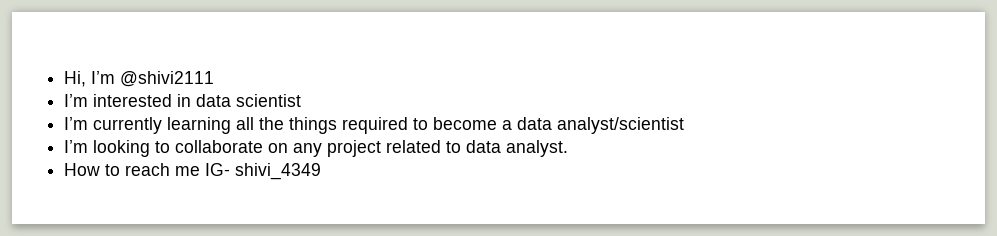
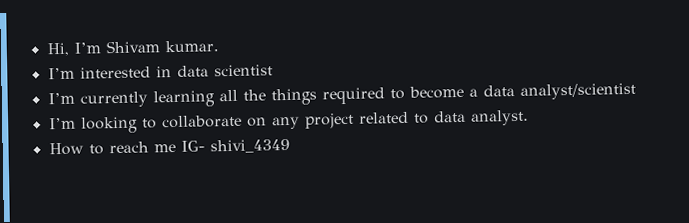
[120,71,215,87] @shivi2111 -> [105,40,219,54] Shivam kumar.

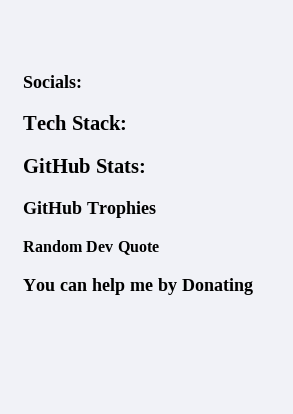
[46,40,219,57] [47,64,273,80] [47,82,636,108] [48,109,529,134] [48,138,290,156] Hi, I’m Shivam kumar. // I’m interested in data scientist // I’m currently learning all the things required to become a data analyst/scientist // I’m looking to collaborate on any project related to data analyst. // How to reach me IG- shivi_4349 -> [23,75,82,88] [23,115,127,130] [23,158,146,173] [23,201,156,218] [23,240,159,255] [23,278,253,295] Socials: // Tech Stack: // GitHub Stats: // GitHub Trophies // Random Dev Quote // You can help me by Donating

